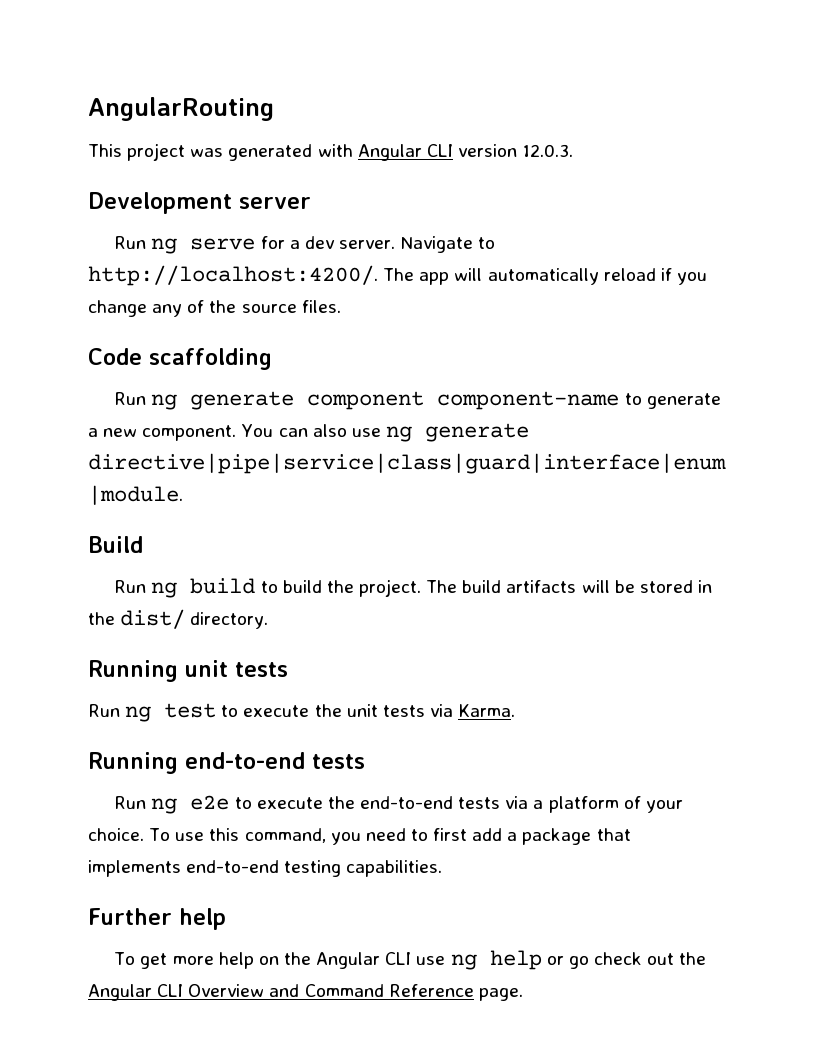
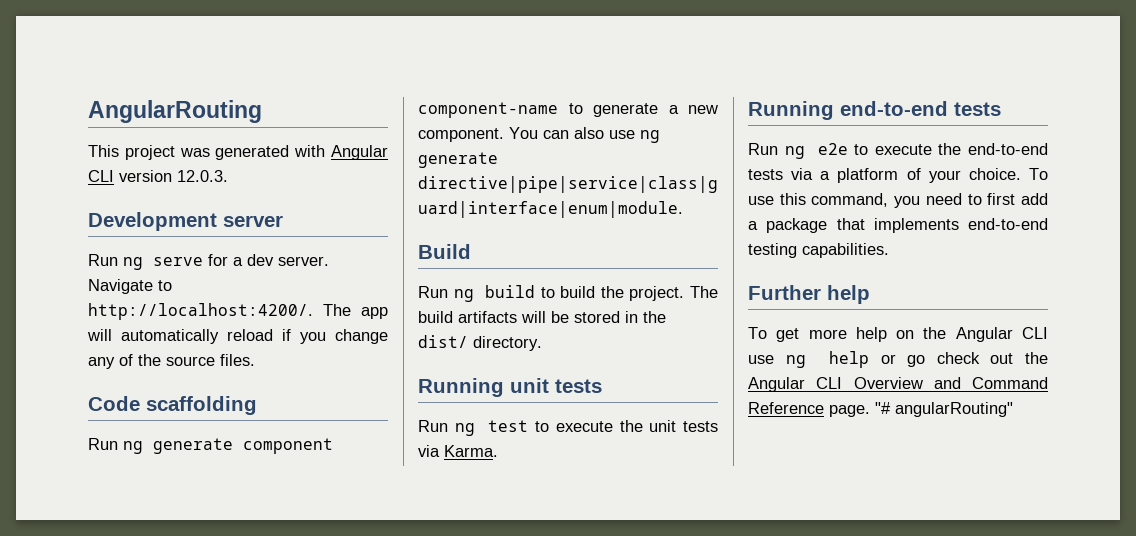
(523, 994) none -> [875,402,1013,417] "# angularRouting"

